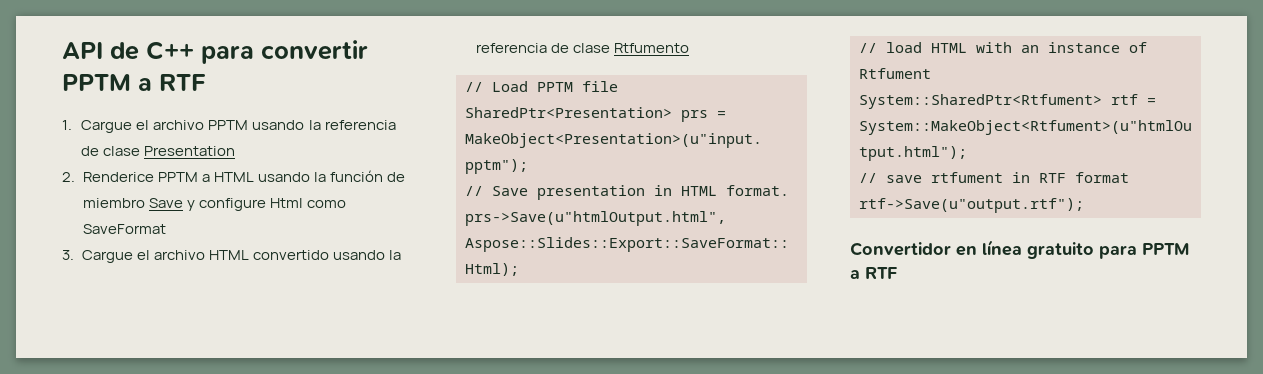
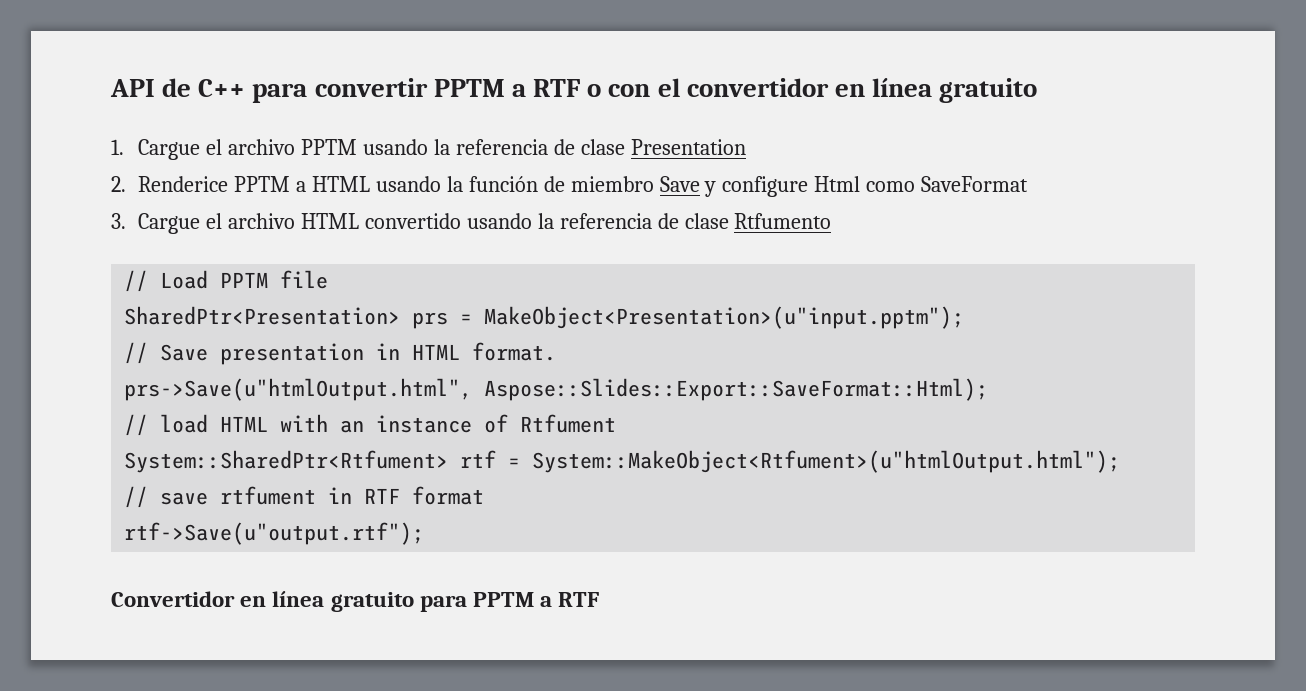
(206, 82) none -> [587,78,1038,103] o con el convertidor en línea gratuito

